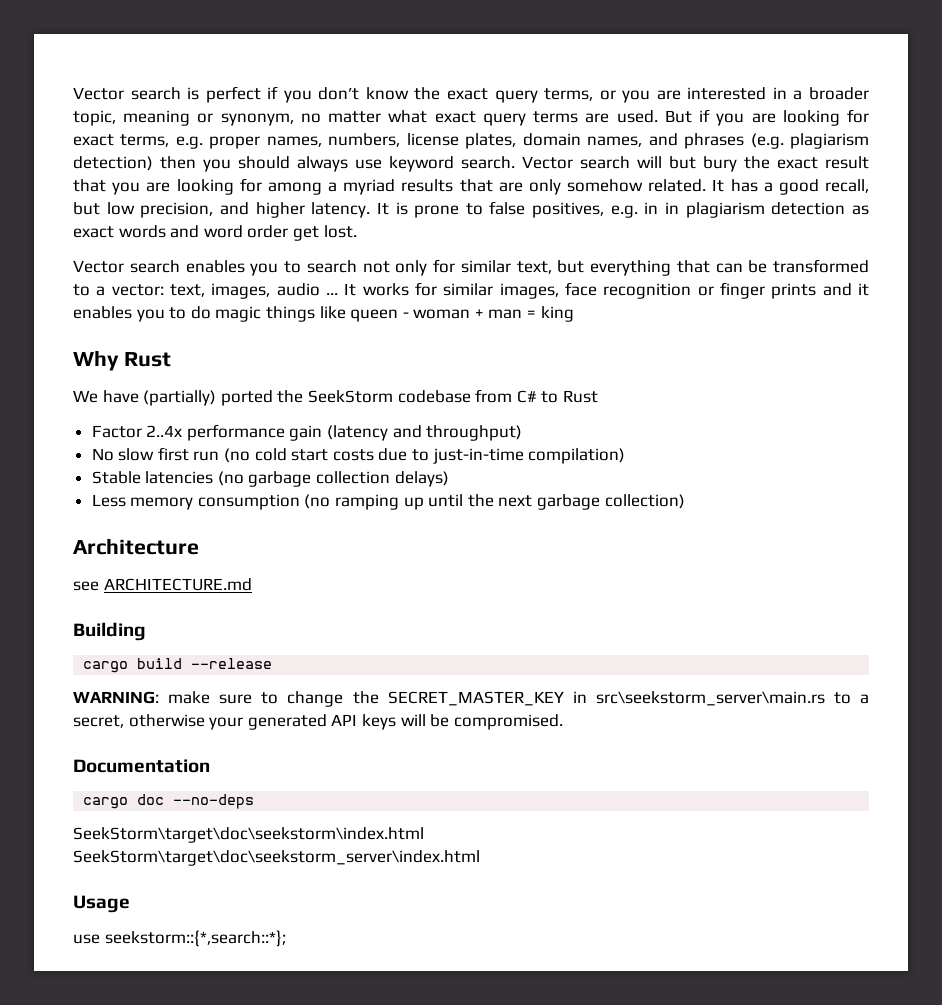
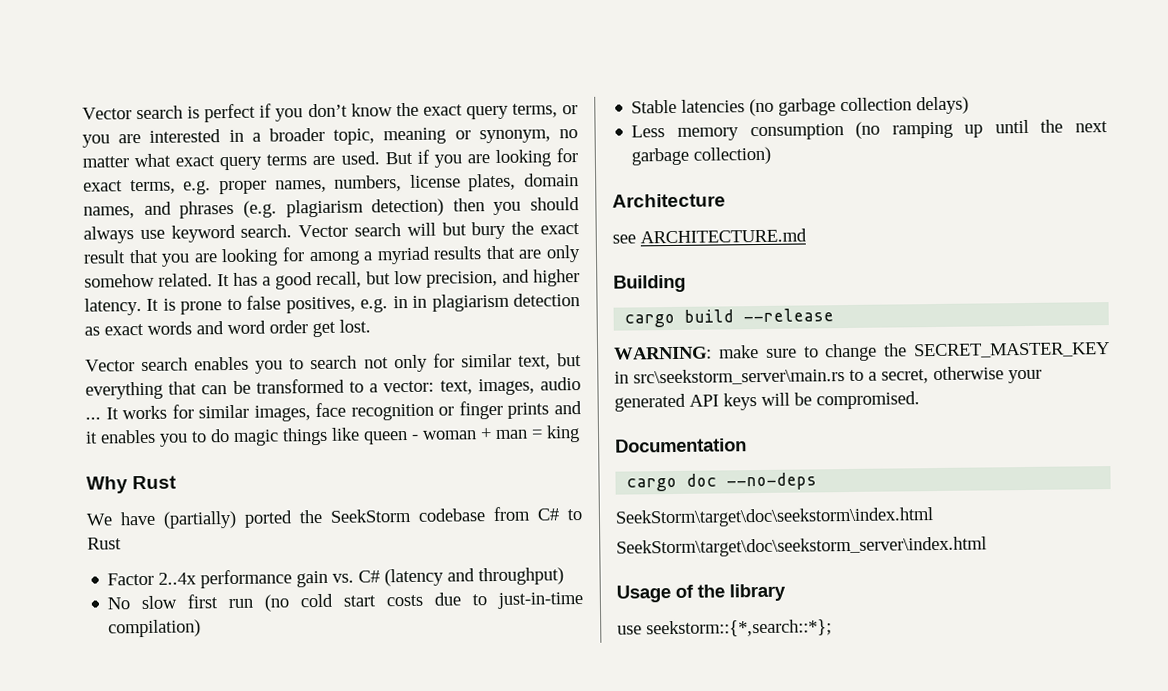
(323, 433) none -> [332,570,381,583] vs. C#
(130, 904) none -> [675,583,786,602] of the library

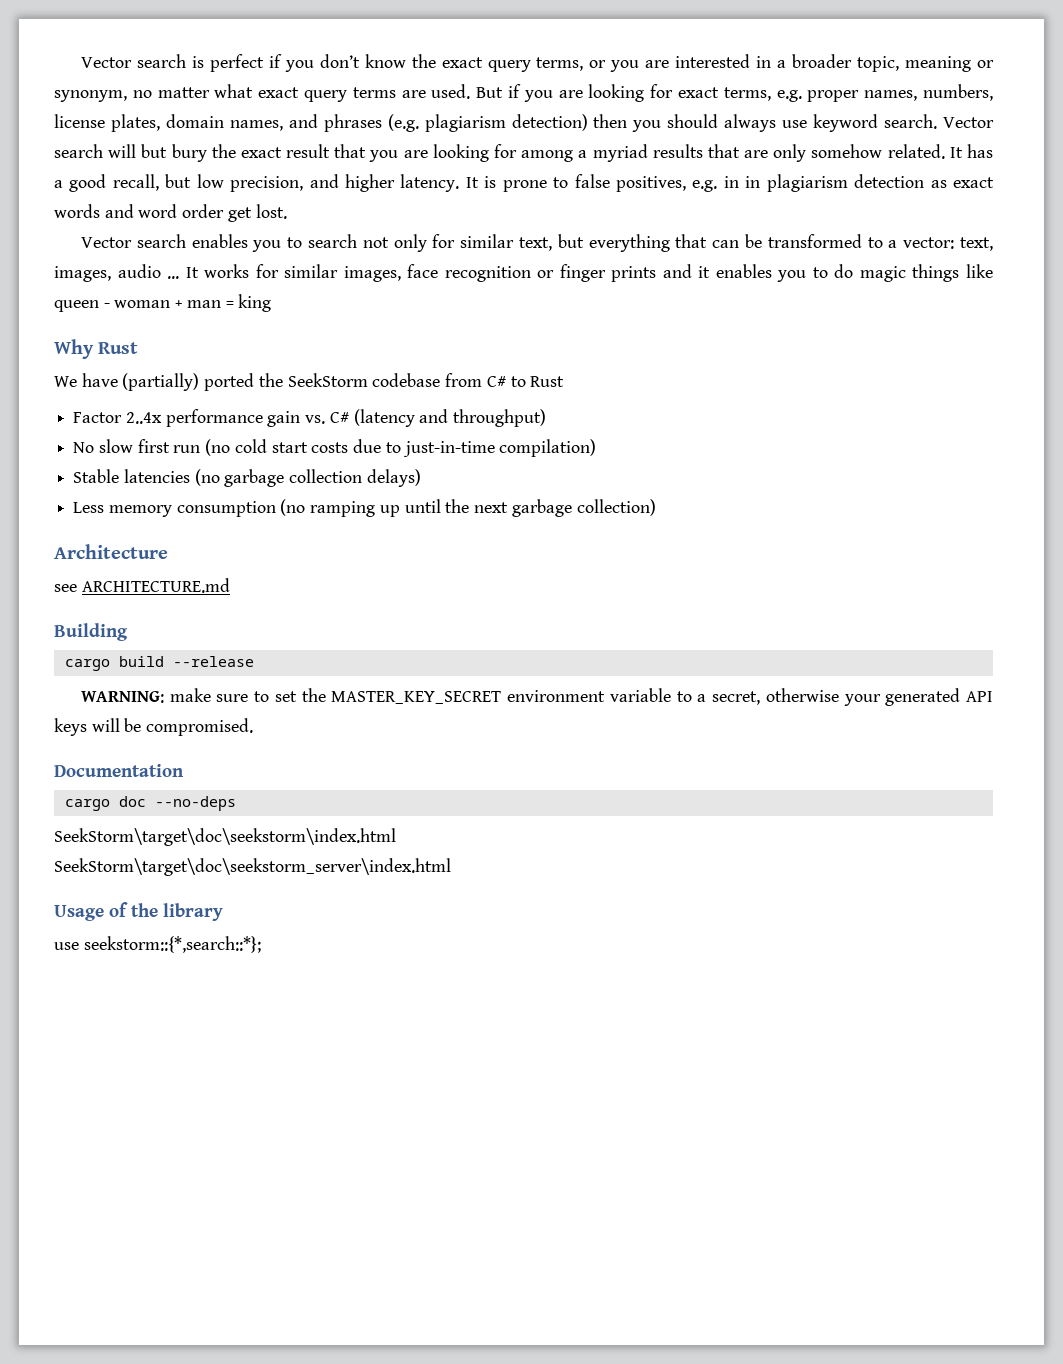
[825,342,1110,362] [614,368,845,386] change the SECRET_MASTER_KEY in src\seekstorm_server\main.rs -> [274,688,671,704] set the MASTER_KEY_SECRET environment variable

